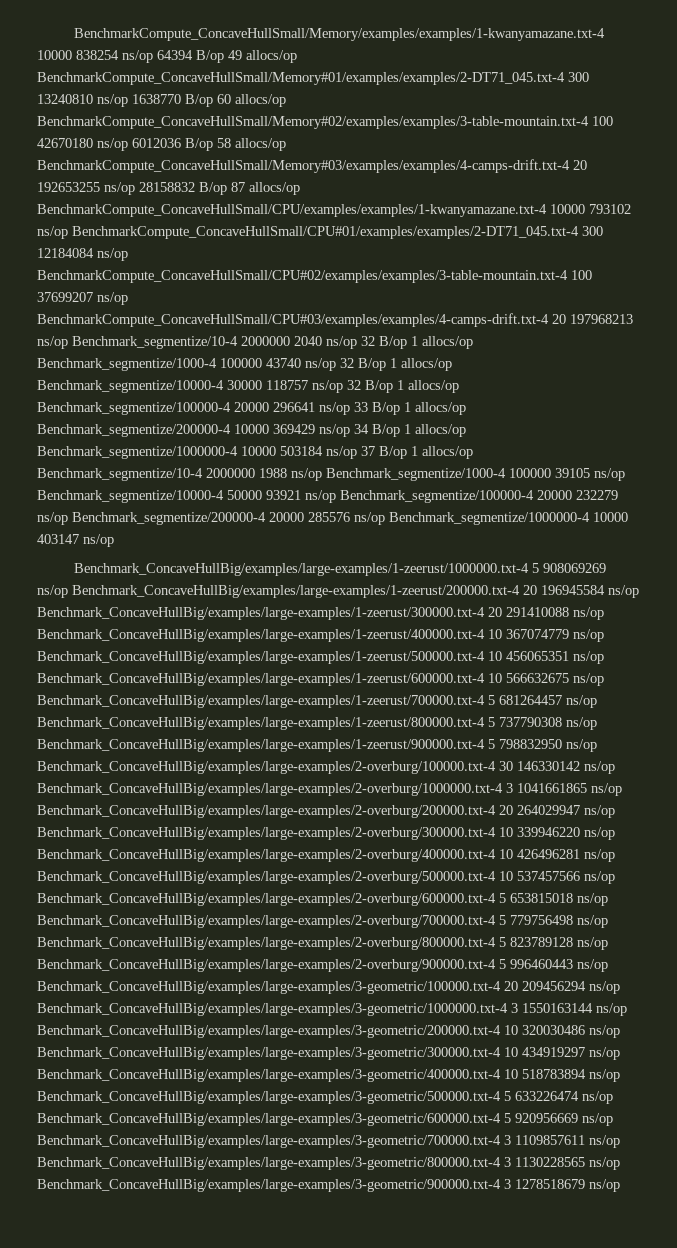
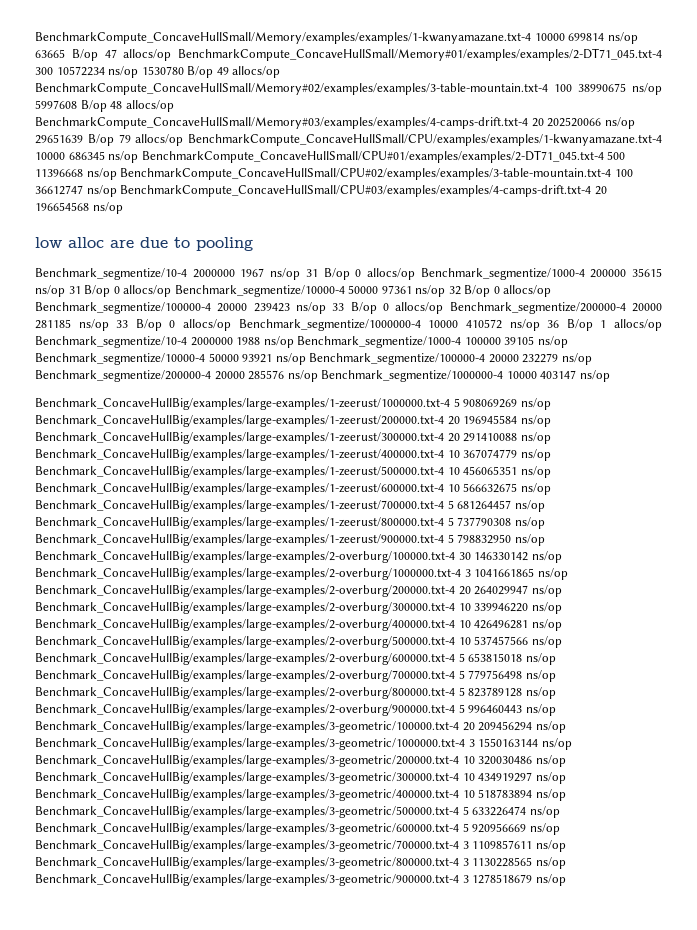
[76,50,297,63] [37,72,589,85] [37,94,286,107] [37,116,613,129] [37,138,286,151] [37,159,587,173] [37,182,245,195] 838254 ns/op 64394 B/op 49 allocs/op BenchmarkCompute_ConcaveHullSmall/Memory#01/examples/examples/2-DT71_045.txt-4 300 13240810 ns/op 1638770 B/op 60 allocs/op BenchmarkCompute_ConcaveHullSmall/Memory#02/examples/examples/3-table-mountain.txt-4 100 42670180 ns/op 6012036 B/op 58 allocs/op BenchmarkCompute_ConcaveHullSmall/Memory#03/examples/examples/4-camps-drift.txt-4 20 192653255 ns/op 28158832 B/op 87 -> [568,32,638,44] [35,48,662,61] [35,66,281,78] [35,83,662,95] [35,100,174,112] [35,117,635,129] [35,134,131,146] 699814 ns/op 63665 B/op 47 allocs/op BenchmarkCompute_ConcaveHullSmall/Memory#01/examples/examples/2-DT71_045.txt-4 300 10572234 ns/op 1530780 B/op 49 allocs/op BenchmarkCompute_ConcaveHullSmall/Memory#02/examples/examples/3-table-mountain.txt-4 100 38990675 ns/op 5997608 B/op 48 allocs/op BenchmarkCompute_ConcaveHullSmall/Memory#03/examples/examples/4-camps-drift.txt-4 20 202520066 ns/op 29651639 B/op 79
[589,204,631,214] 793102 -> [68,151,105,160] 686345
[582,226,603,236] [37,248,94,258] 300 12184084 -> [607,151,626,160] [35,169,83,177] 500 11396668
[37,292,93,302] 37699207 -> [35,185,83,195] 36612747
[570,314,633,324] [37,336,473,349] [37,358,452,371] [37,380,404,393] 197968213 ns/op Benchmark_segmentize/10-4 2000000 2040 ns/op 32 B/op 1 allocs/op Benchmark_segmentize/1000-4 100000 43740 ns/op 32 B/op 1 allocs/op Benchmark_segmentize/10000-4 30000 118757 ns/op 32 B/op 1 -> [35,202,123,214] [35,237,253,251] [35,268,662,280] [35,285,500,297] 196654568 ns/op // low alloc are due to pooling // Benchmark_segmentize/10-4 2000000 1967 ns/op 31 B/op 0 allocs/op Benchmark_segmentize/1000-4 200000 35615 ns/op 31 B/op 0 allocs/op Benchmark_segmentize/10000-4 50000 97361 ns/op 32 B/op 0
[273,402,411,415] 296641 ns/op 33 B/op 1 -> [253,302,389,314] 239423 ns/op 33 B/op 0
[234,424,466,437] [37,446,375,459] 10000 369429 ns/op 34 B/op 1 allocs/op Benchmark_segmentize/1000000-4 10000 503184 ns/op 37 -> [631,303,662,312] [35,319,560,331] 20000 281185 ns/op 33 B/op 0 allocs/op Benchmark_segmentize/1000000-4 10000 410572 ns/op 36

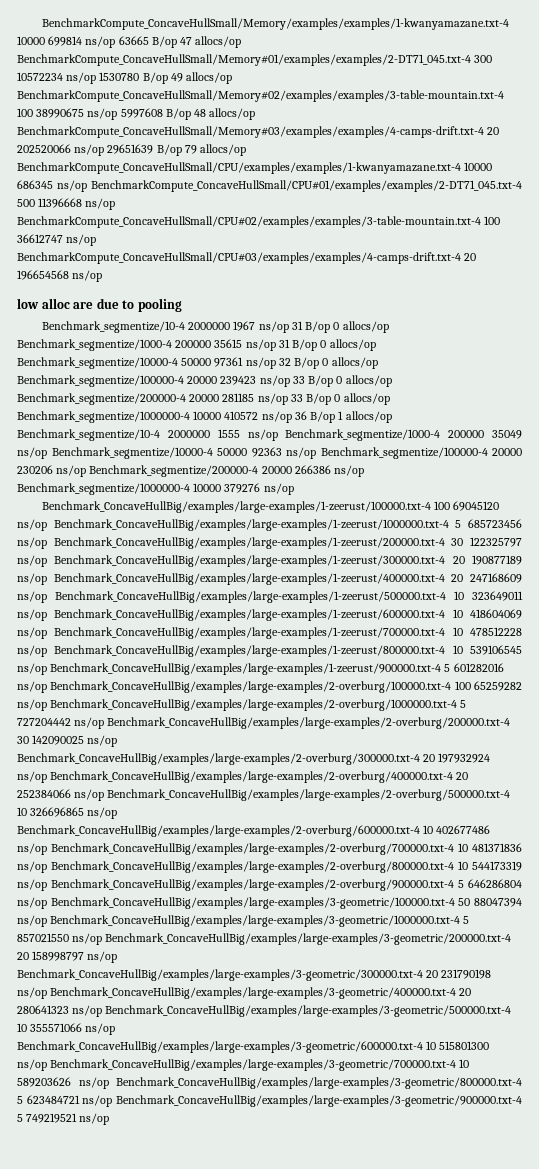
[236,337,261,345] 1988 -> [217,429,240,438] 1555
[464,336,535,345] 100000 39105 -> [448,430,522,439] 200000 35049
[242,354,273,363] 93921 -> [251,447,282,457] 92363
[522,353,559,363] 232279 -> [17,465,53,474] 230206
[248,370,285,380] 285576 -> [294,465,331,474] 266386
[540,370,610,382] 403147 ns/op // -> [224,483,294,495] [41,501,500,513] [17,519,47,531] 379276 ns/op // Benchmark_ConcaveHullBig/examples/large-examples/1-zeerust/100000.txt-4 100 69045120 ns/op
[463,399,518,408] 908069269 -> [467,519,522,528] 685723456
[447,415,518,425] 20 196945584 -> [451,537,522,547] 30 122325797
[463,433,518,442] 291410088 -> [471,555,522,565] 190877189
[447,449,518,458] 10 367074779 -> [451,573,522,583] 20 247168609
[463,466,518,475] 456065351 -> [472,591,523,601] 323649011
[463,483,518,493] 566632675 -> [469,609,522,619] 418604069
[447,500,545,512] [35,517,512,529] 5 681264457 ns/op Benchmark_ConcaveHullBig/examples/large-examples/1-zeerust/800000.txt-4 5 737790308 -> [452,627,522,636] [17,645,522,657] 10 478512228 ns/op Benchmark_ConcaveHullBig/examples/large-examples/1-zeerust/800000.txt-4 10 539106545
[457,534,512,544] 798832950 -> [453,663,504,672] 601282016
[458,551,562,563] [35,568,568,580] [35,585,562,597] [35,602,562,614] [35,619,529,631] 30 146330142 ns/op Benchmark_ConcaveHullBig/examples/large-examples/2-overburg/1000000.txt-4 3 1041661865 ns/op Benchmark_ConcaveHullBig/examples/large-examples/2-overburg/200000.txt-4 20 264029947 ns/op Benchmark_ConcaveHullBig/examples/large-examples/2-overburg/300000.txt-4 10 339946220 ns/op Benchmark_ConcaveHullBig/examples/large-examples/2-overburg/400000.txt-4 10 426496281 -> [454,681,522,691] [17,699,467,711] [17,717,511,729] [17,735,118,747] [17,753,491,765] [17,771,469,783] [17,789,71,798] 100 65259282 ns/op Benchmark_ConcaveHullBig/examples/large-examples/2-overburg/1000000.txt-4 5 727204442 ns/op Benchmark_ConcaveHullBig/examples/large-examples/2-overburg/200000.txt-4 30 142090025 ns/op Benchmark_ConcaveHullBig/examples/large-examples/2-overburg/300000.txt-4 20 197932924 ns/op Benchmark_ConcaveHullBig/examples/large-examples/2-overburg/400000.txt-4 20 252384066
[474,636,529,645] 537457566 -> [30,807,85,817] 326696865
[458,653,556,665] [35,670,556,682] [35,687,523,699] 5 653815018 ns/op Benchmark_ConcaveHullBig/examples/large-examples/2-overburg/700000.txt-4 5 779756498 ns/op Benchmark_ConcaveHullBig/examples/large-examples/2-overburg/800000.txt-4 5 823789128 -> [423,825,491,834] [17,843,522,855] [17,861,522,873] 10 402677486 ns/op Benchmark_ConcaveHullBig/examples/large-examples/2-overburg/700000.txt-4 10 481371836 ns/op Benchmark_ConcaveHullBig/examples/large-examples/2-overburg/800000.txt-4 10 544173319
[468,705,523,713] 996460443 -> [468,879,522,888] 646286804
[462,721,566,733] [35,738,572,750] [35,755,566,767] [35,772,566,784] [35,789,566,801] [35,806,560,818] [35,823,560,835] [35,840,566,852] [35,857,566,869] [35,874,533,886] 20 209456294 ns/op Benchmark_ConcaveHullBig/examples/large-examples/3-geometric/1000000.txt-4 3 1550163144 ns/op Benchmark_ConcaveHullBig/examples/large-examples/3-geometric/200000.txt-4 10 320030486 ns/op Benchmark_ConcaveHullBig/examples/large-examples/3-geometric/300000.txt-4 10 434919297 ns/op Benchmark_ConcaveHullBig/examples/large-examples/3-geometric/400000.txt-4 10 518783894 ns/op Benchmark_ConcaveHullBig/examples/large-examples/3-geometric/500000.txt-4 5 633226474 ns/op Benchmark_ConcaveHullBig/examples/large-examples/3-geometric/600000.txt-4 5 920956669 ns/op Benchmark_ConcaveHullBig/examples/large-examples/3-geometric/700000.txt-4 3 1109857611 ns/op Benchmark_ConcaveHullBig/examples/large-examples/3-geometric/800000.txt-4 3 1130228565 ns/op Benchmark_ConcaveHullBig/examples/large-examples/3-geometric/900000.txt-4 3 1278518679 -> [458,898,522,907] [17,915,470,927] [17,933,512,945] [17,951,118,963] [17,969,492,981] [17,987,472,999] [17,1005,512,1017] [17,1023,116,1035] [17,1041,490,1053] [17,1059,470,1071] [17,1077,522,1089] [17,1095,522,1107] [17,1113,78,1123] 50 88047394 ns/op Benchmark_ConcaveHullBig/examples/large-examples/3-geometric/1000000.txt-4 5 857021550 ns/op Benchmark_ConcaveHullBig/examples/large-examples/3-geometric/200000.txt-4 20 158998797 ns/op Benchmark_ConcaveHullBig/examples/large-examples/3-geometric/300000.txt-4 20 231790198 ns/op Benchmark_ConcaveHullBig/examples/large-examples/3-geometric/400000.txt-4 20 280641323 ns/op Benchmark_ConcaveHullBig/examples/large-examples/3-geometric/500000.txt-4 10 355571066 ns/op Benchmark_ConcaveHullBig/examples/large-examples/3-geometric/600000.txt-4 10 515801300 ns/op Benchmark_ConcaveHullBig/examples/large-examples/3-geometric/700000.txt-4 10 589203626 ns/op Benchmark_ConcaveHullBig/examples/large-examples/3-geometric/800000.txt-4 5 623484721 ns/op Benchmark_ConcaveHullBig/examples/large-examples/3-geometric/900000.txt-4 5 749219521

